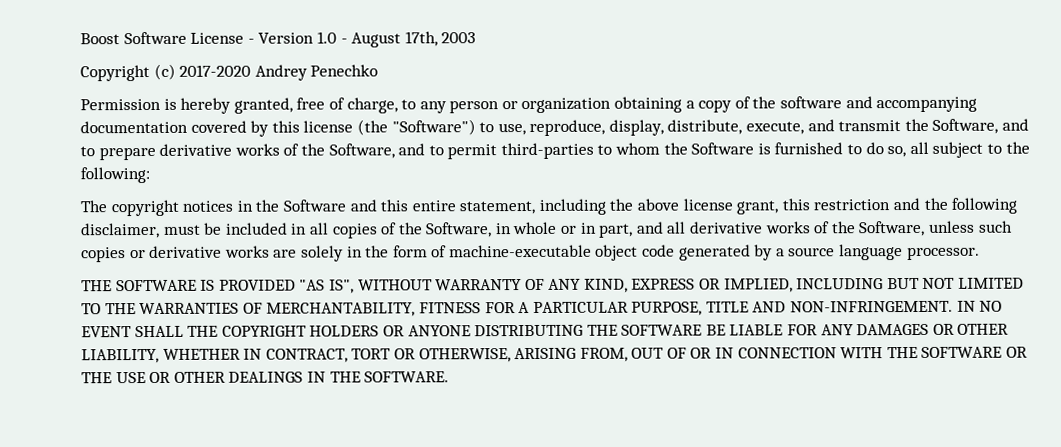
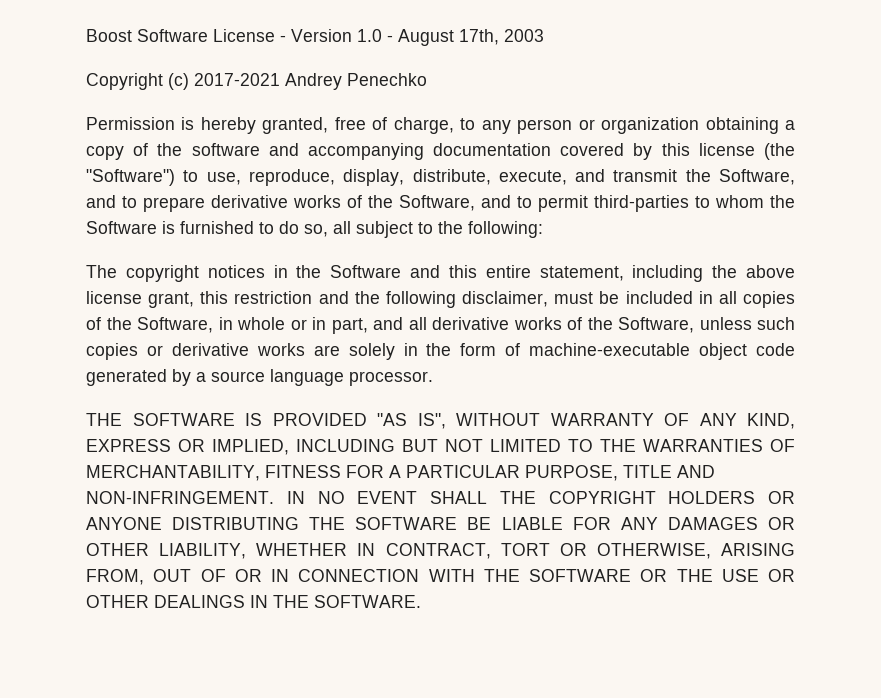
[179,64,252,77] 2017-2020 -> [194,73,280,86] 2017-2021

